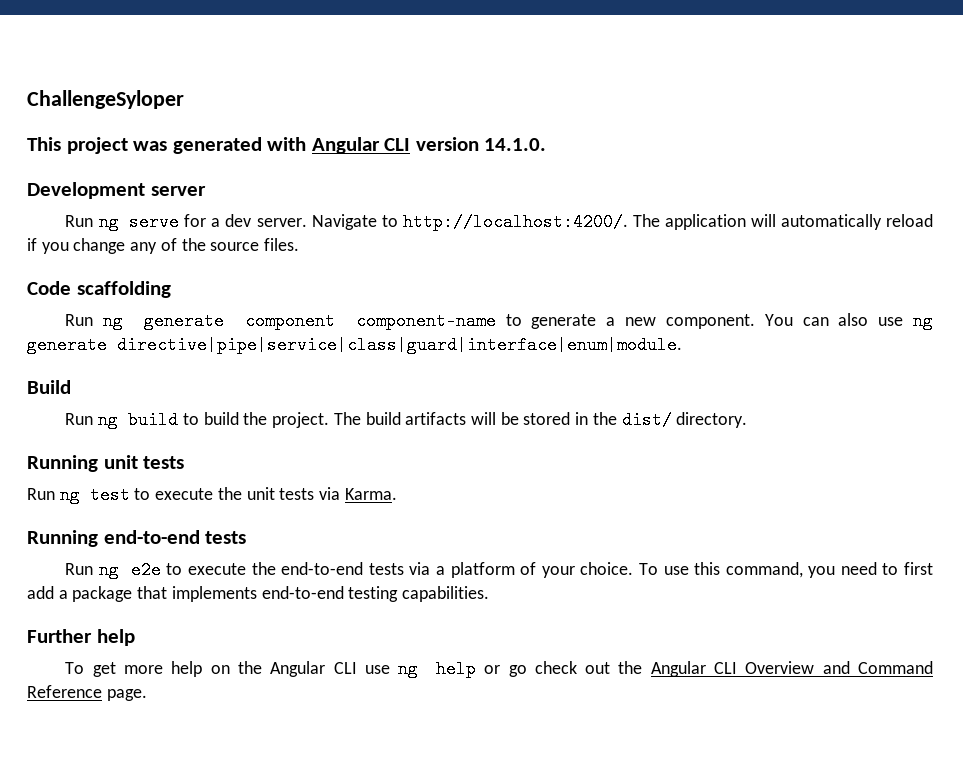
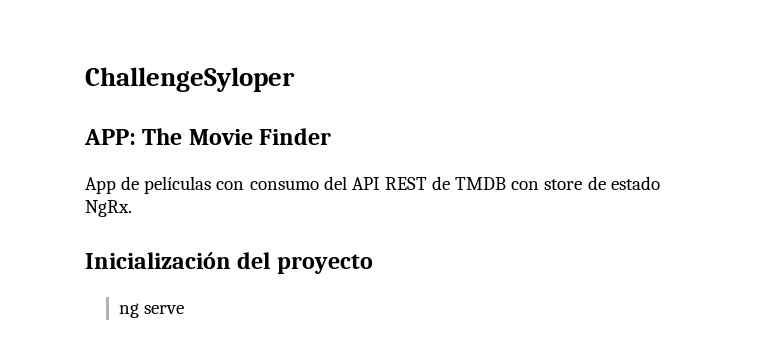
[27,137,547,154] [27,182,206,199] [65,213,934,231] [27,238,300,254] [27,281,171,298] [65,312,934,330] [27,336,682,354] [27,380,71,394] [65,411,748,429] [27,455,185,472] [27,486,397,504] [27,530,247,547] [65,561,934,579] [27,586,490,602] [27,629,135,646] [65,660,933,678] [27,685,147,701] This project was generated with Angular CLI version 14.1.0. // Development server // Run ng serve for a dev server. Navigate to http://localhost:4200/. The application will automatically reload if you change any of the source files. // Code scaffolding // Run ng generate component component-name to generate a new component. You can also use ng generate directive|pipe|service|class|guard|interface|enum|module. // Build // Run ng build to build the project. The build artifacts will be stored in the dist/ directory. // Running unit tests // Run ng test to execute the unit tests via Karma. // Running end-to-end tests // Run ng e2e to execute the end-to-end tests via a platform of your choice. To use this command, you need to first add a package that implements end-to-end testing capabilities. // Further help // To get more help on the Angular CLI use ng help or go check out the Angular CLI Overview and Command Reference page. -> [84,128,332,145] [85,176,660,194] [85,200,132,217] [85,252,373,274] [119,303,185,318] APP: The Movie Finder // App de películas con consumo del API REST de TMDB con store de estado NgRx. // Inicialización del proyecto // ng serve

